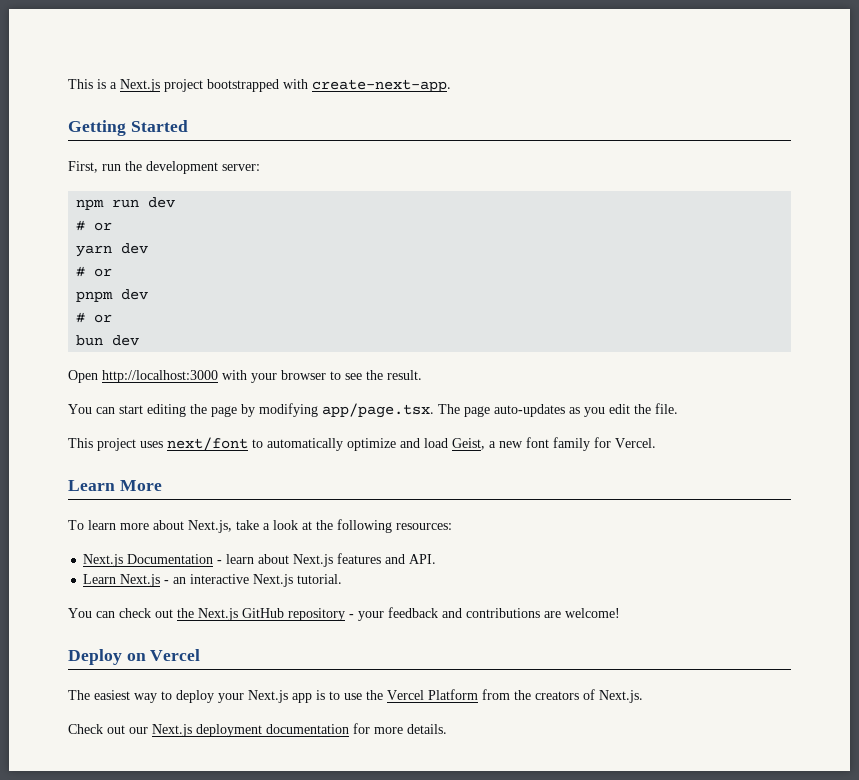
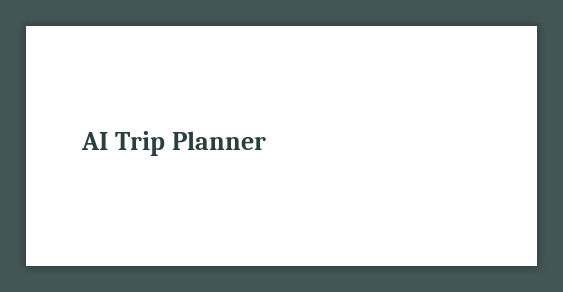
[68,79,451,92] [68,120,188,136] [68,161,260,174] [76,197,176,210] [76,220,113,231] [76,243,149,257] [76,266,113,277] [76,289,149,302] [76,312,113,323] [76,335,140,346] [68,370,422,383] [68,403,678,418] [68,437,656,451] [68,480,162,491] [68,519,452,533] [83,553,437,567] [83,574,343,587] [68,607,620,621] [68,649,201,665] [68,689,643,703] [68,723,447,737] This is a Next.js project bootstrapped with create-next-app. // Getting Started // First, run the development server: // npm run dev // # or // yarn dev // # or // pnpm dev // # or // bun dev // Open http://localhost:3000 with your browser to see the result. // You can start editing the page by modifying app/page.tsx. The page auto-updates as you edit the file. // This project uses next/font to automatically optimize and load Geist, a new font family for Vercel. // Learn More // To learn more about Next.js, take a look at the following resources: // Next.js Documentation - learn about Next.js features and API. // Learn Next.js - an interactive Next.js tutorial. // You can check out the Next.js GitHub repository - your feedback and contributions are welcome! // Deploy on Vercel // The easiest way to deploy your Next.js app is to use the Vercel Platform from the creators of Next.js. // Check out our Next.js deployment documentation for more details. -> [81,131,266,156] AI Trip Planner

